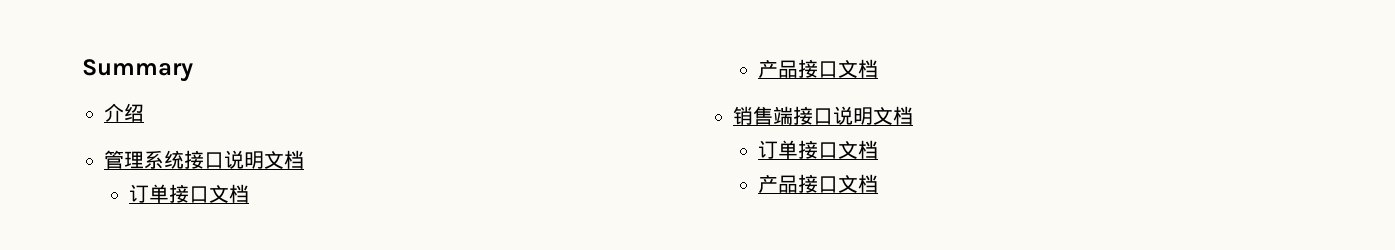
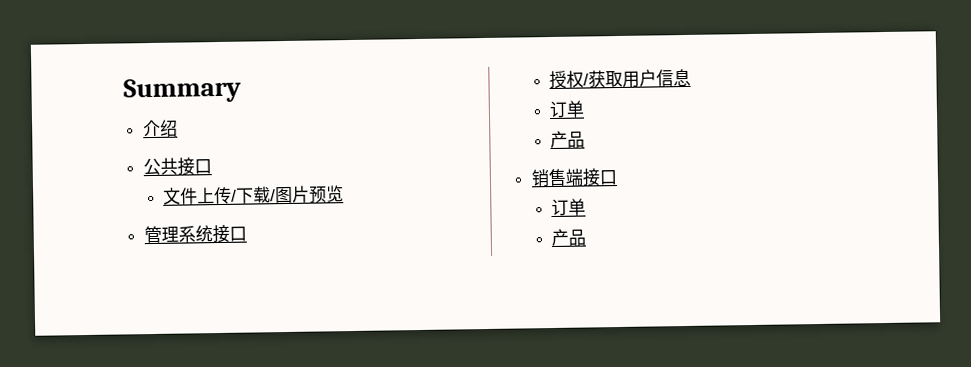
[104,150,304,169] [129,184,250,203] [758,59,879,78] 管理系统接口说明文档 // 订单接口文档 // 产品接口文档 -> [142,157,212,176] [162,185,344,205] [143,224,247,244] [548,68,691,90] [548,100,585,119] [549,130,585,149] 公共接口 // 文件上传/下载/图片预览 // 管理系统接口 // 授权/获取用户信息 // 订单 // 产品
[833,106,913,125] [758,140,879,159] [758,174,879,193] 说明文档 // 订单接口文档 // 产品接口文档 -> [550,198,586,217] [550,228,586,247] // 订单 // 产品

